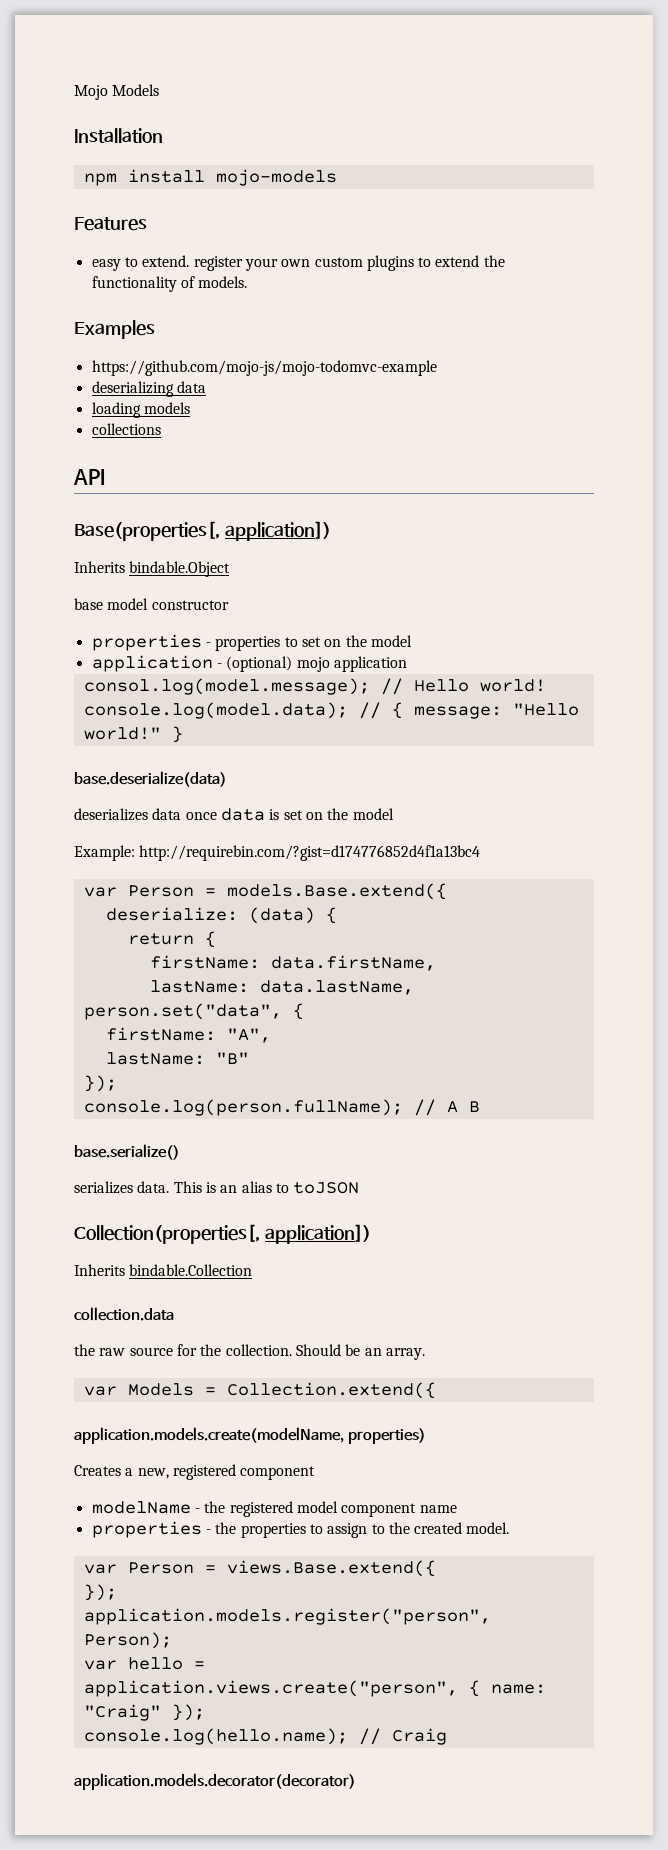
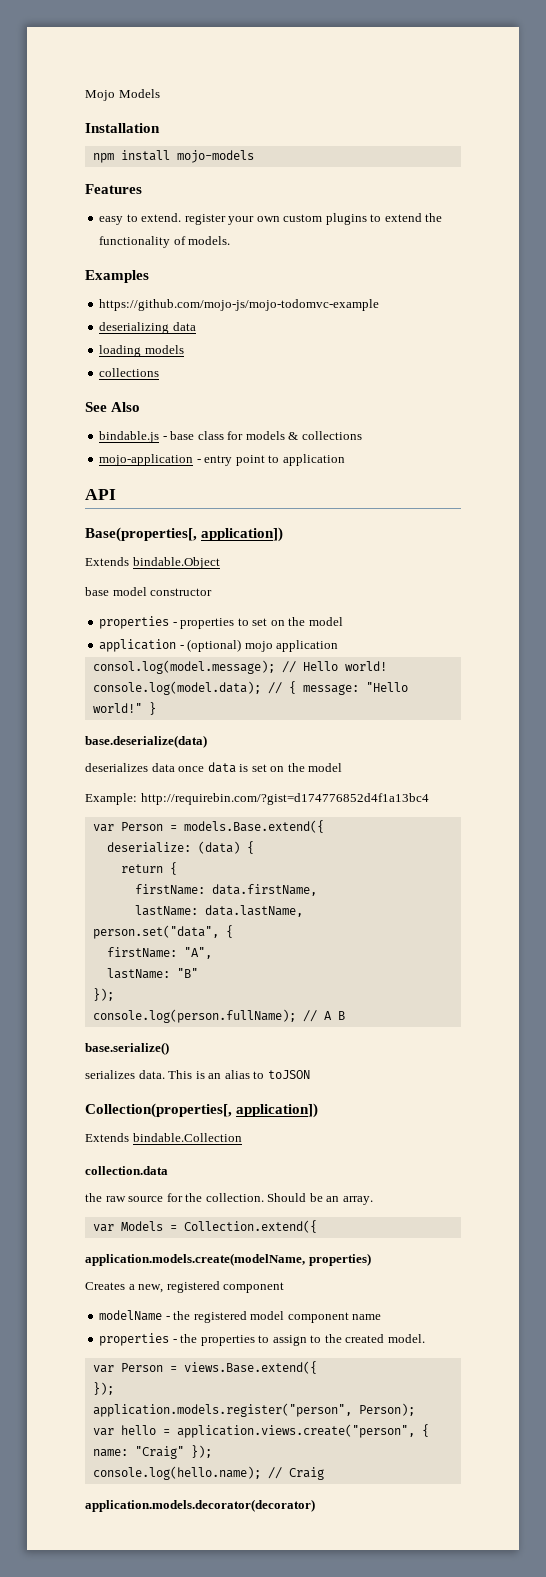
(161, 429) none -> [85,402,141,412] [99,431,362,443] [99,454,345,466] // See Also // bindable.js - base class for models & collections // mojo-application - entry point to application
[74,561,125,573] Inherits -> [85,557,129,566] Extends
[74,1264,125,1276] Inherits -> [85,1133,129,1142] Extends

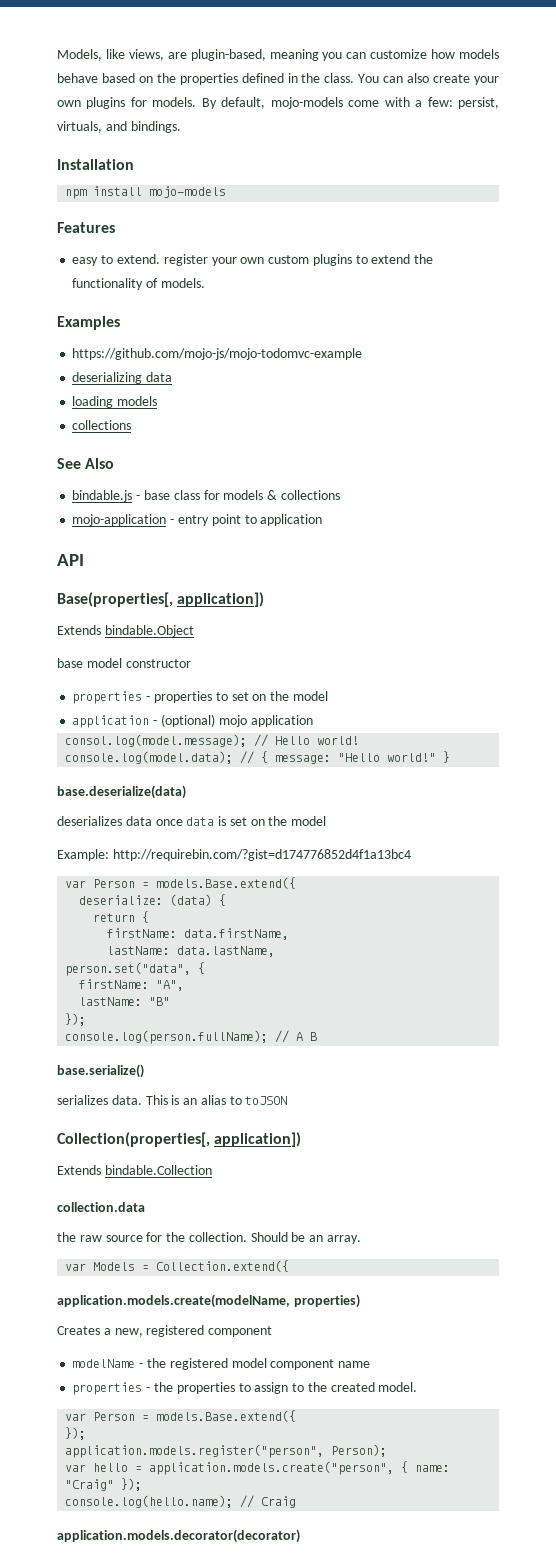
[85,89,160,101] Mojo Models -> [57,49,499,61] [57,73,499,85] [57,97,499,109] [57,121,181,133] Models, like views, are plugin-based, meaning you can customize how models behave based on the properties defined in the class. You can also create your own plugins for models. By default, mojo-models come with a few: persist, virtuals, and bindings.
[183,1361,317,1374] views.Base.extend({ -> [156,1410,297,1422] models.Base.extend({
[176,1424,415,1438] application.views.create("person", -> [149,1461,395,1475] application.models.create("person",

